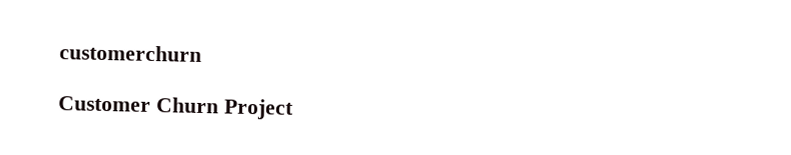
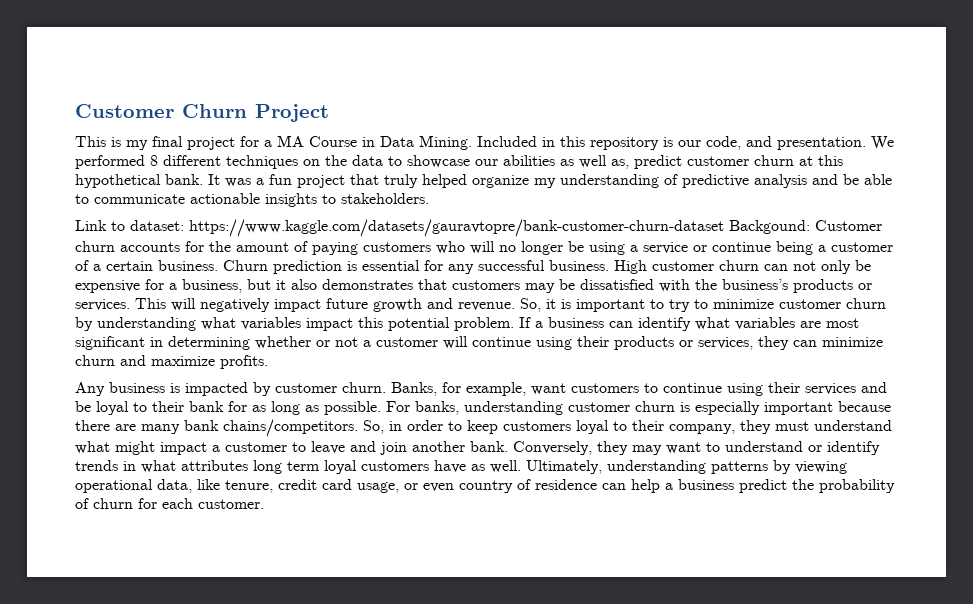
[59,44,202,62] customerchurn // -> (75, 111) none
(294, 109) none -> [75,135,894,150] [75,155,843,169] [75,174,892,188] [75,193,429,207] [75,219,882,237] [75,241,893,255] [75,260,871,274] [75,279,872,293] [75,298,886,312] [75,317,859,331] [75,336,883,350] [75,355,268,369] [75,382,887,396] [75,401,891,415] [75,419,892,437] [75,441,880,455] [75,460,847,474] [75,479,895,493] [75,498,264,509] // This is my final project for a MA Course in Data Mining. Included in this repository is our code, and presentation. We performed 8 different techniques on the data to showcase our abilities as well as, predict customer churn at this hypothetical bank. It was a fun project that truly helped organize my understanding of predictive analysis and be able to communicate actionable insights to stakeholders. // Link to dataset: https://www.kaggle.com/datasets/gauravtopre/bank-customer-churn-dataset Backgound: Customer churn accounts for the amount of paying customers who will no longer be using a service or continue being a customer of a certain business. Churn prediction is essential for any successful business. High customer churn can not only be expensive for a business, but it also demonstrates that customers may be dissatisfied with the business’s products or services. This will negatively impact future growth and revenue. So, it is important to try to minimize customer churn by understanding what variables impact this potential problem. If a business can identify what variables are most significant in determining whether or not a customer will continue using their products or services, they can minimize churn and maximize profits. // Any business is impacted by customer churn. Banks, for example, want customers to continue using their services and be loyal to their bank for as long as possible. For banks, understanding customer churn is especially important because there are many bank chains/competitors. So, in order to keep customers loyal to their company, they must understand what might impact a customer to leave and join another bank. Conversely, they may want to understand or identify trends in what attributes long term loyal customers have as well. Ultimately, understanding patterns by viewing operational data, like tenure, credit card usage, or even country of residence can help a business predict the probability of churn for each customer.

